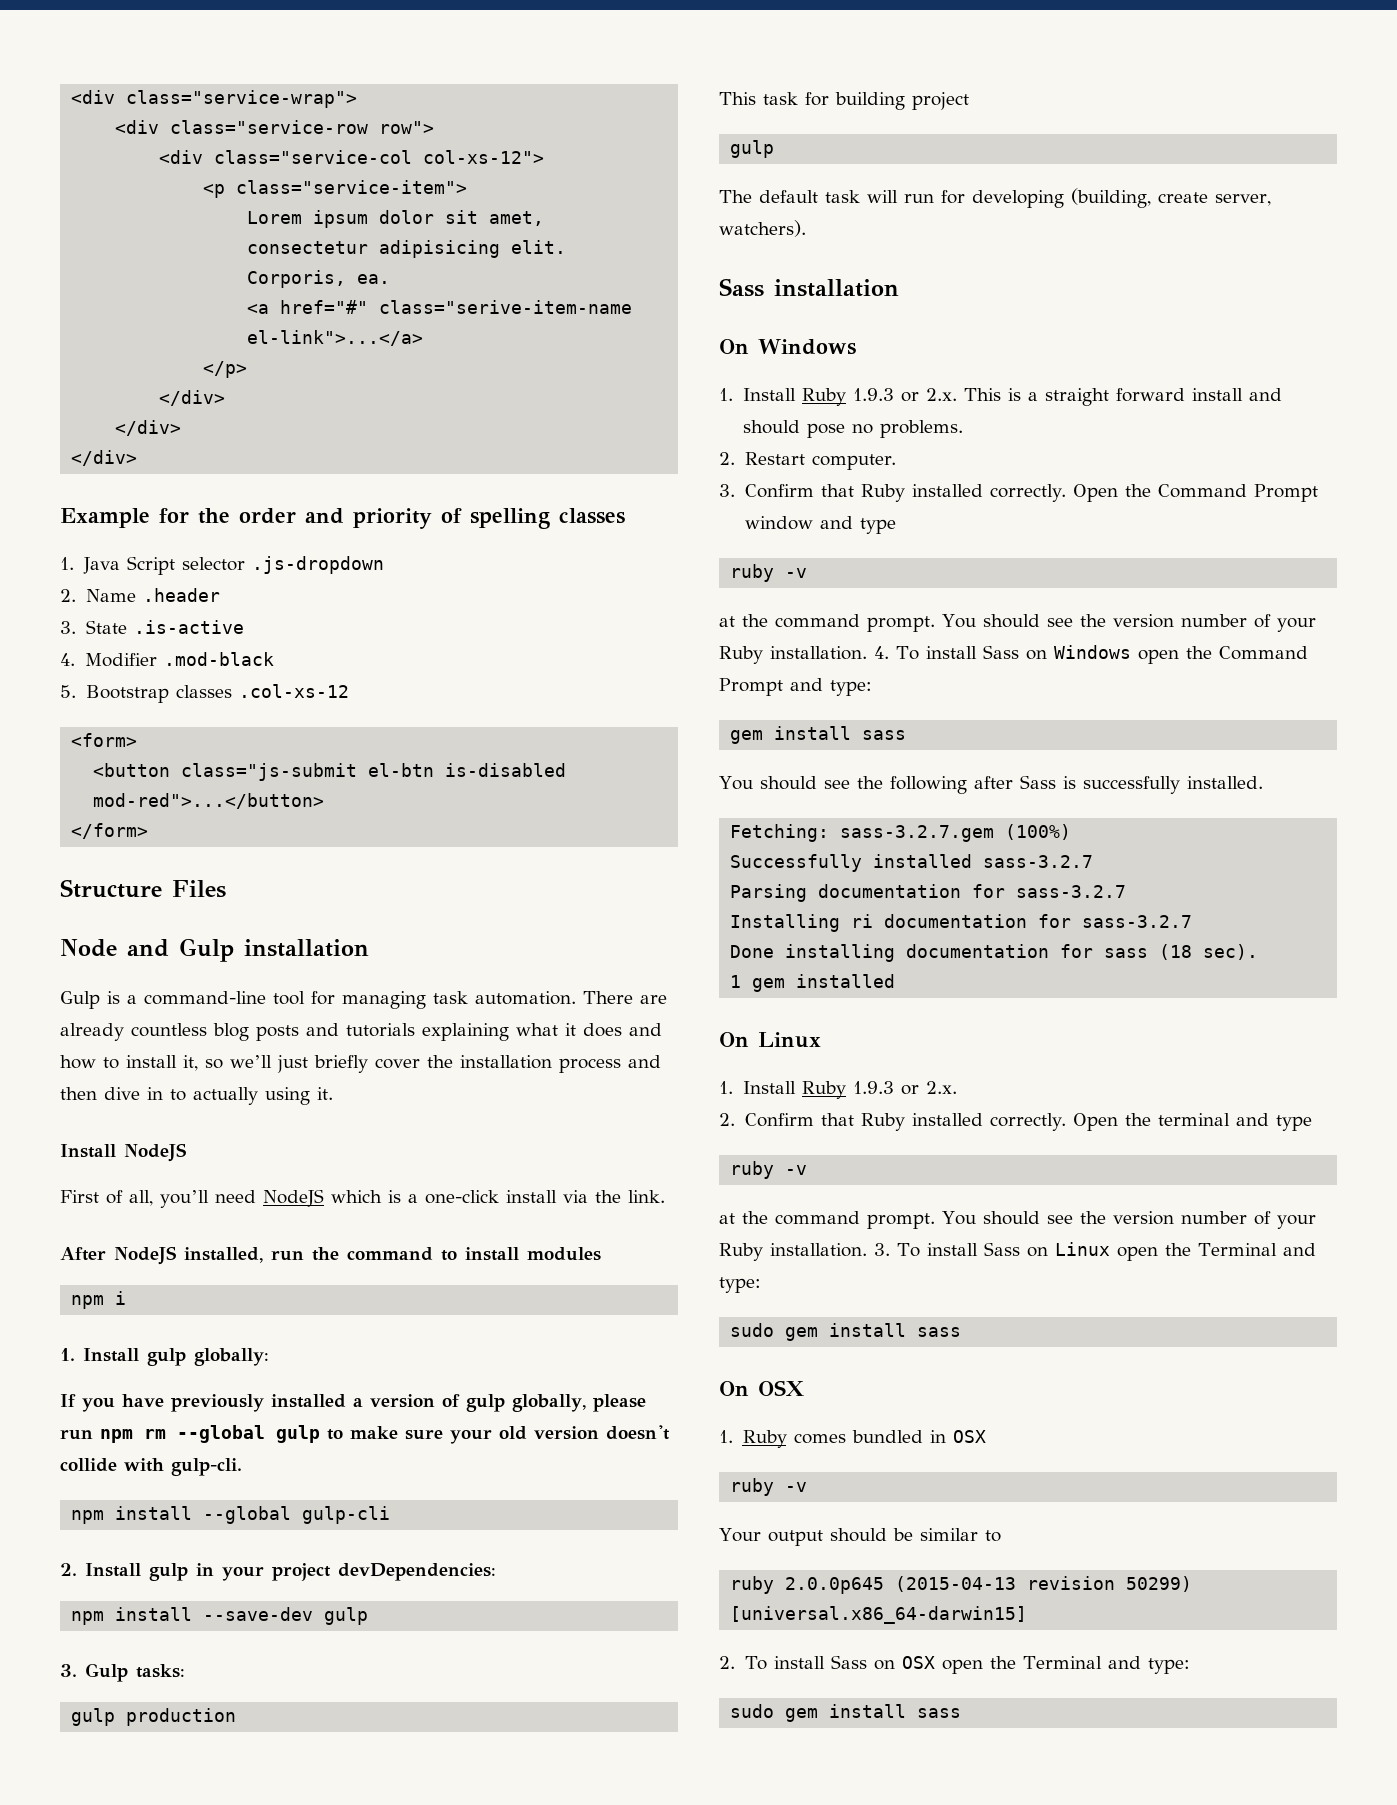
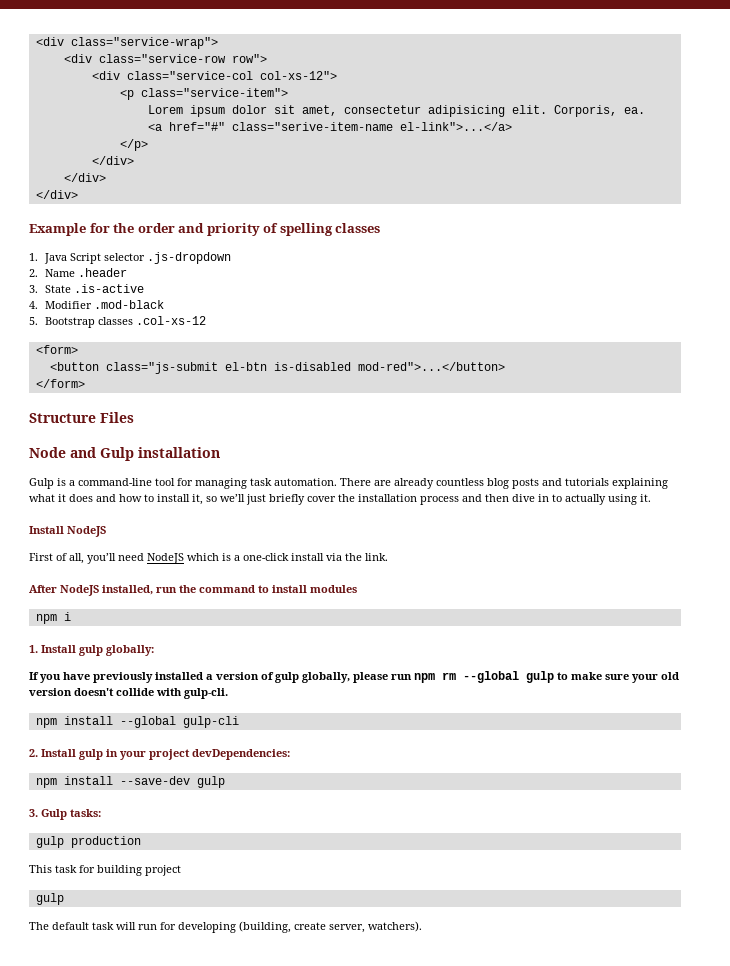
[719,278,899,297] [719,339,856,355] [719,388,1282,406] [742,420,963,438] [719,452,897,470] [719,484,1319,502] [744,516,896,534] [730,564,808,582] [719,614,1316,632] [719,645,1308,664] [719,678,872,696] [730,726,907,744] [719,775,1263,794] [730,824,1072,842] [730,854,1094,872] [730,884,1127,902] [730,914,1193,932] [730,944,1259,962] [730,974,896,992] [719,1032,821,1048] [719,1081,957,1099] [719,1113,1313,1131] [730,1161,808,1179] [719,1211,1316,1229] [719,1242,1316,1261] [719,1277,761,1293] [730,1323,962,1341] [719,1380,804,1396] [719,1430,986,1448] [730,1478,808,1496] [719,1528,1001,1546] [730,1576,1193,1594] [730,1606,1028,1624] [719,1655,1191,1674] [730,1704,962,1722] // Sass installation // On Windows // 1. Install Ruby 1.9.3 or 2.x. This is a straight forward install and should pose no problems. // 2. Restart computer. // 3. Confirm that Ruby installed correctly. Open the Command Prompt window and type // ruby -v // at the command prompt. You should see the version number of your Ruby installation. 4. To install Sass on Windows open the Command Prompt and type: // gem install sass // You should see the following after Sass is successfully installed. // Fetching: sass-3.2.7.gem (100%) // Successfully installed sass-3.2.7 // Parsing documentation for sass-3.2.7 // Installing ri documentation for sass-3.2.7 // Done installing documentation for sass (18 sec). // 1 gem installed // On Linux // 1. Install Ruby 1.9.3 or 2.x. // 2. Confirm that Ruby installed correctly. Open the terminal and type // ruby -v // at the command prompt. You should see the version number of your Ruby installation. 3. To install Sass on Linux open the Terminal and type: // sudo gem install sass // On OSX // 1. Ruby comes bundled in OSX // ruby -v // Your output should be similar to // ruby 2.0.0p645 (2015-04-13 revision 50299) [universal.x86_64-darwin15] // 2. To install Sass on OSX open the Terminal and type: // sudo gem install sass -> (422, 926) none

